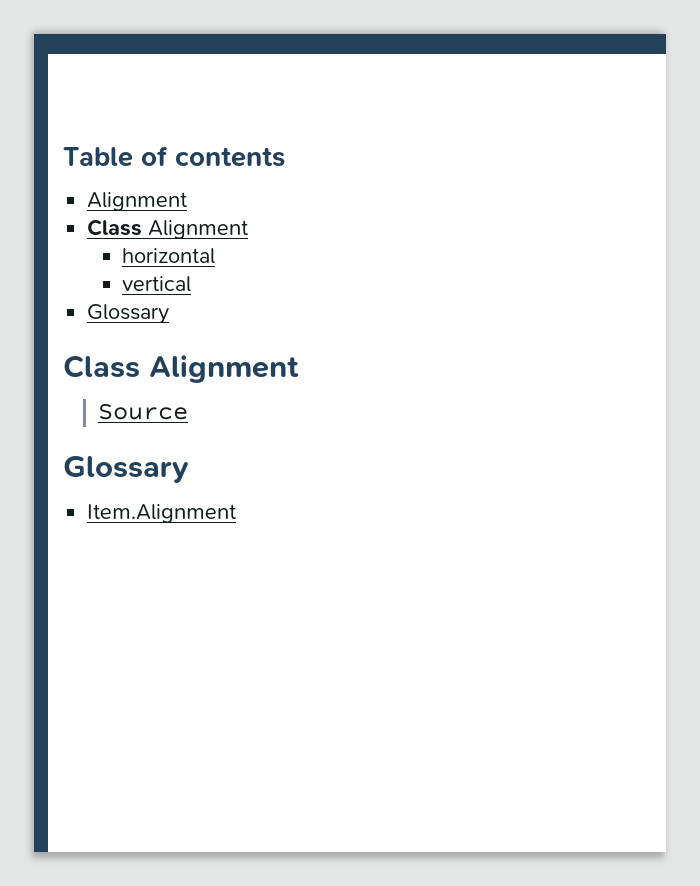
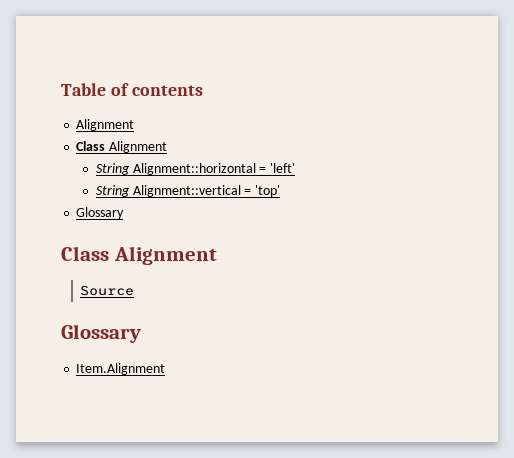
[122,248,216,264] [122,276,192,292] horizontal // vertical -> [95,163,296,175] [95,185,281,197] String Alignment::horizontal = 'left' // String Alignment::vertical = 'top'

